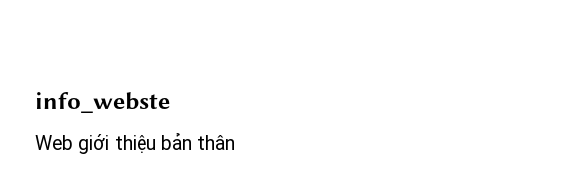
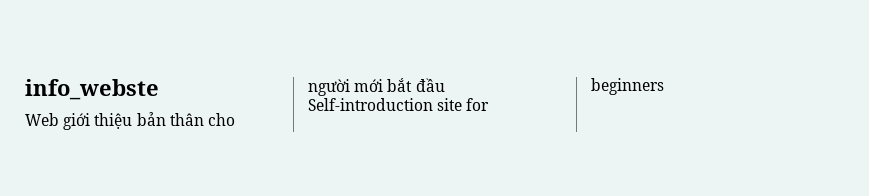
(236, 142) none -> [207,113,235,126] [308,78,445,96] [308,98,490,111] [591,78,664,95] cho người mới bắt đầu Self-introduction site for beginners

